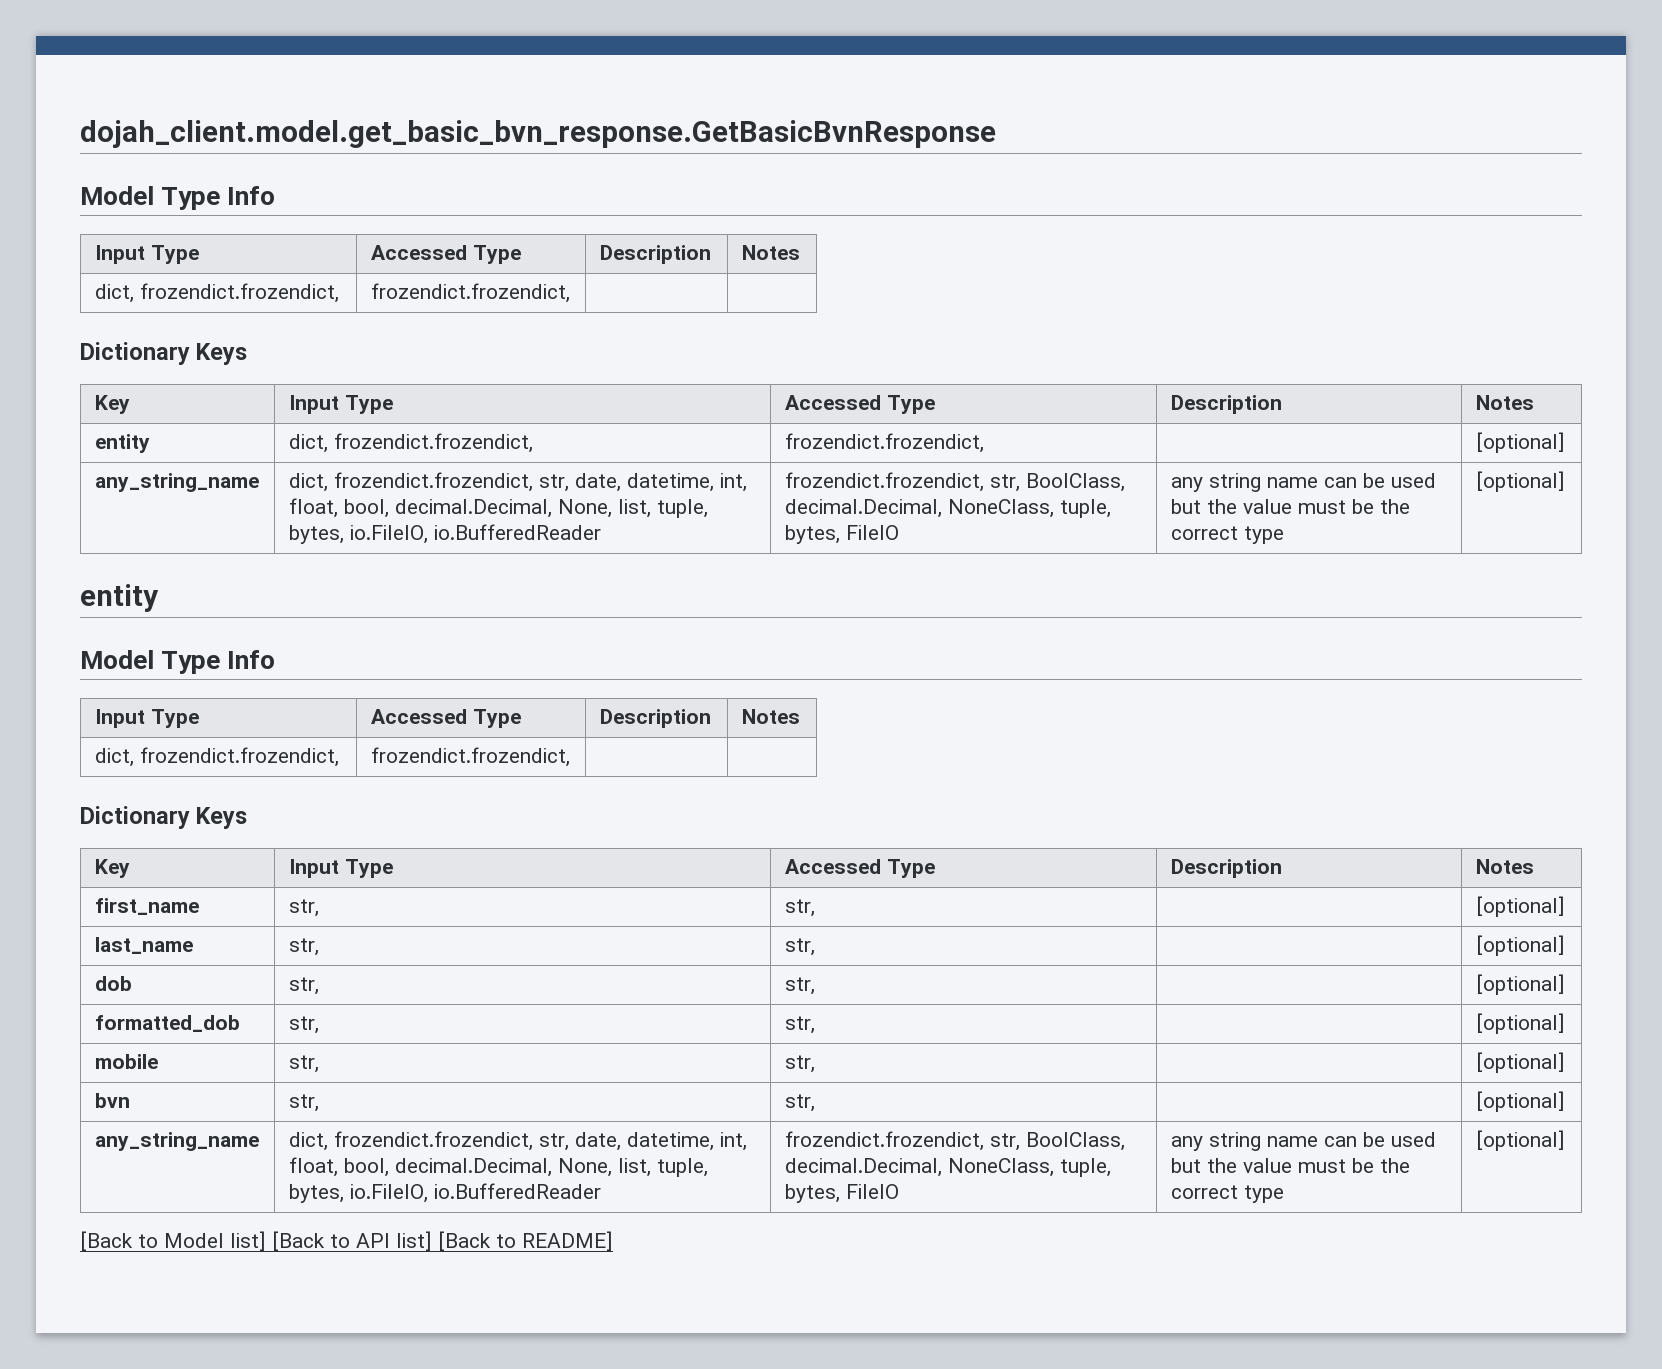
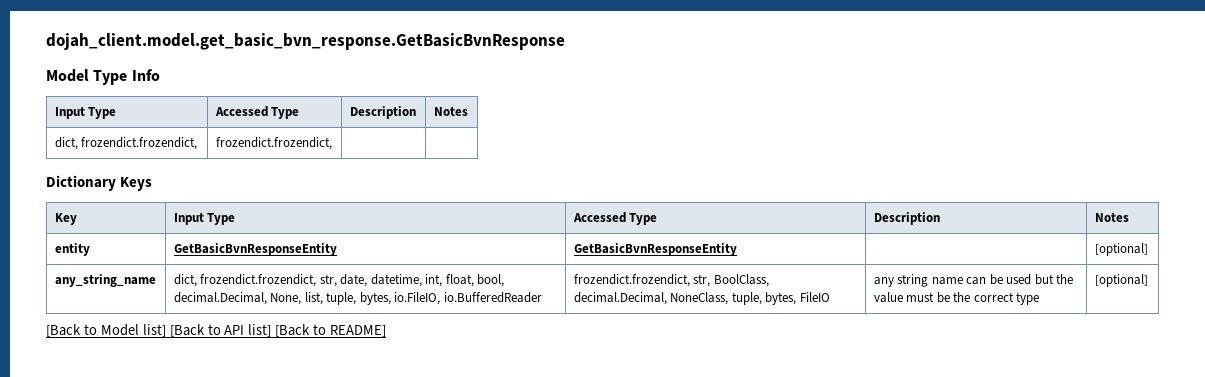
[288,433,533,453] [784,433,984,453] [1475,432,1565,453] [94,473,259,492] [288,472,747,492] [288,498,708,518] [288,524,601,544] [784,472,1125,492] [784,499,1111,518] [784,525,899,544] [1170,473,1436,492] [1170,499,1410,514] [1170,526,1284,544] [1475,471,1565,492] [80,584,159,612] [80,650,276,674] [94,709,199,728] [370,709,521,728] [599,709,711,728] [741,709,800,724] [94,747,339,767] [370,747,570,767] [80,806,248,829] [94,859,130,878] [288,859,393,878] [784,859,935,878] [1170,859,1282,878] [1475,859,1534,874] [94,898,199,915] [288,899,319,917] [784,899,815,917] [1475,896,1565,917] [94,937,193,954] [288,938,319,956] [784,938,815,956] [1475,935,1565,956] [94,976,132,991] [288,977,319,995] [784,977,815,995] [1475,974,1565,995] [94,1015,240,1032] [288,1016,319,1034] [784,1016,815,1034] [1475,1013,1565,1034] [94,1054,158,1069] [288,1055,319,1073] [784,1055,815,1073] [1475,1052,1565,1073] [94,1093,130,1108] [288,1094,319,1112] [784,1094,815,1112] dict, frozendict.frozendict, | frozendict.frozendict, | | [optional] // any_string_name | dict, frozendict.frozendict, str, date, datetime, int, float, bool, decimal.Decimal, None, list, tuple, bytes, io.FileIO, io.BufferedReader | frozendict.frozendict, str, BoolClass, decimal.Decimal, NoneClass, tuple, bytes, FileIO | any string name can be used but the value must be the correct type | [optional] // entity // Model Type Info // Input Type | Accessed Type | Description | Notes // dict, frozendict.frozendict, | frozendict.frozendict, | | // Dictionary Keys // Key | Input Type | Accessed Type | Description | Notes // first_name | str, | str, | | [optional] // last_name | str, | str, | | [optional] // dob | str, | str, | | [optional] // formatted_dob | str, | str, | | [optional] // mobile | str, | str, | | [optional] // bvn | str, | str, -> [173,243,337,256] [573,243,737,256] GetBasicBvnResponseEntity | GetBasicBvnResponseEntity

